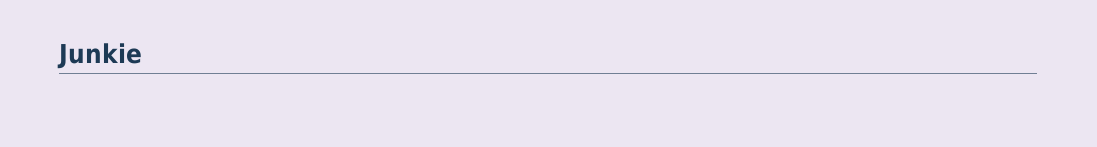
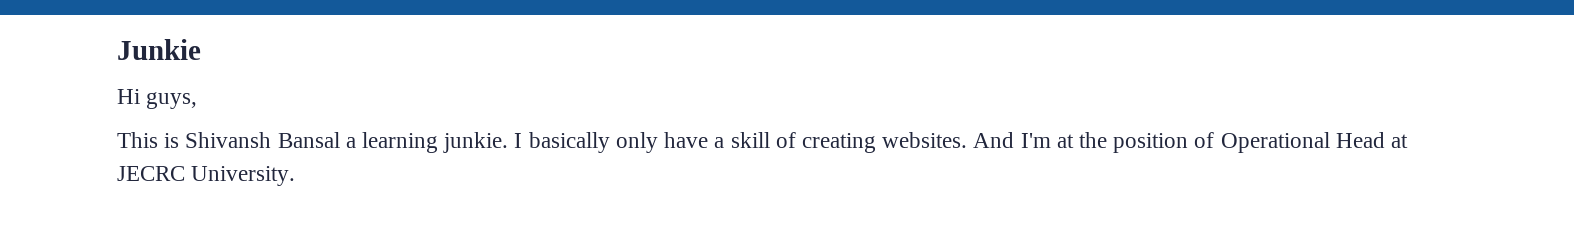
(142, 56) none -> [117,89,198,109] [117,132,1409,153] [117,166,296,186] // Hi guys, // This is Shivansh Bansal a learning junkie. I basically only have a skill of creating websites. And I'm at the position of Operational Head at JECRC University.

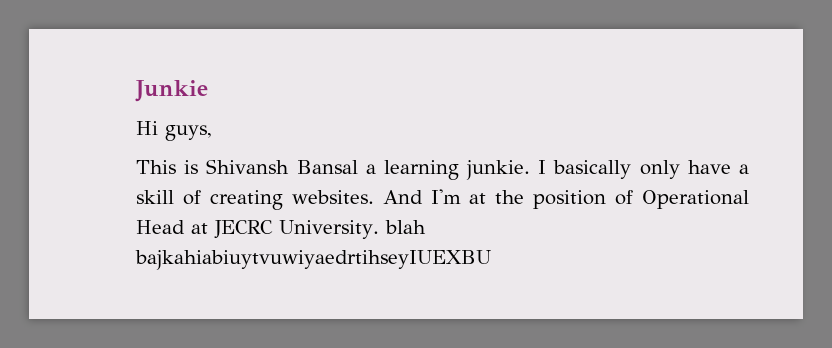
(296, 176) none -> [384,220,426,234] [135,250,491,270] blah bajkahiabiuytvuwiyaedrtihseyIUEXBU

